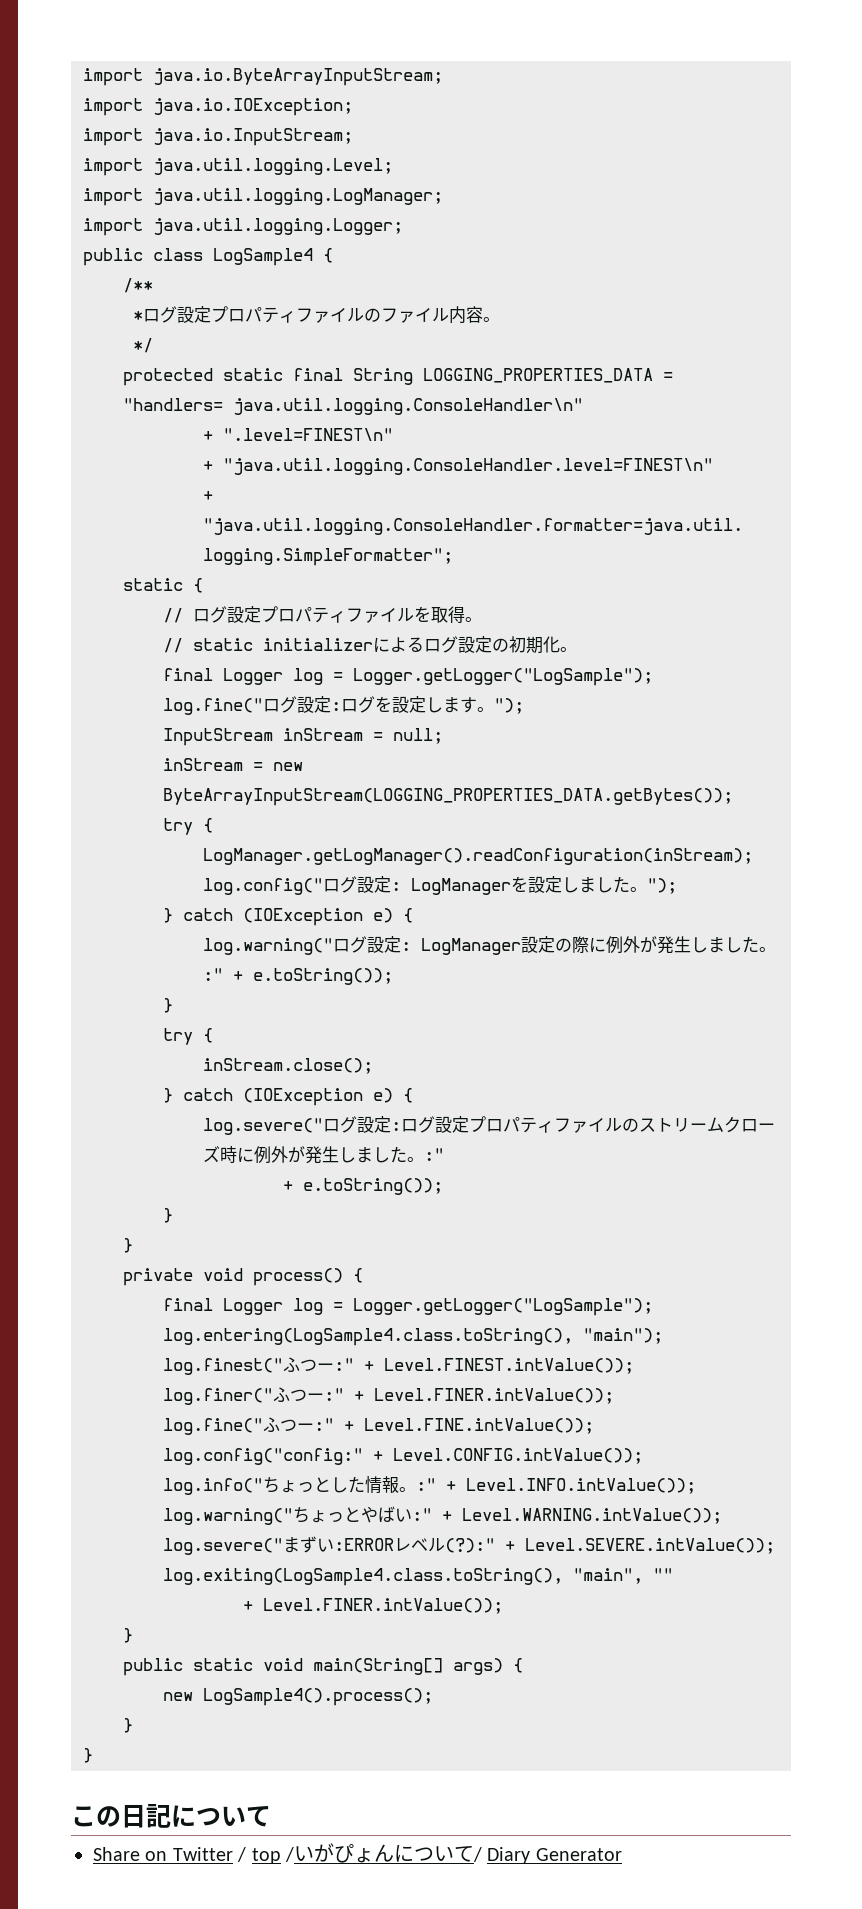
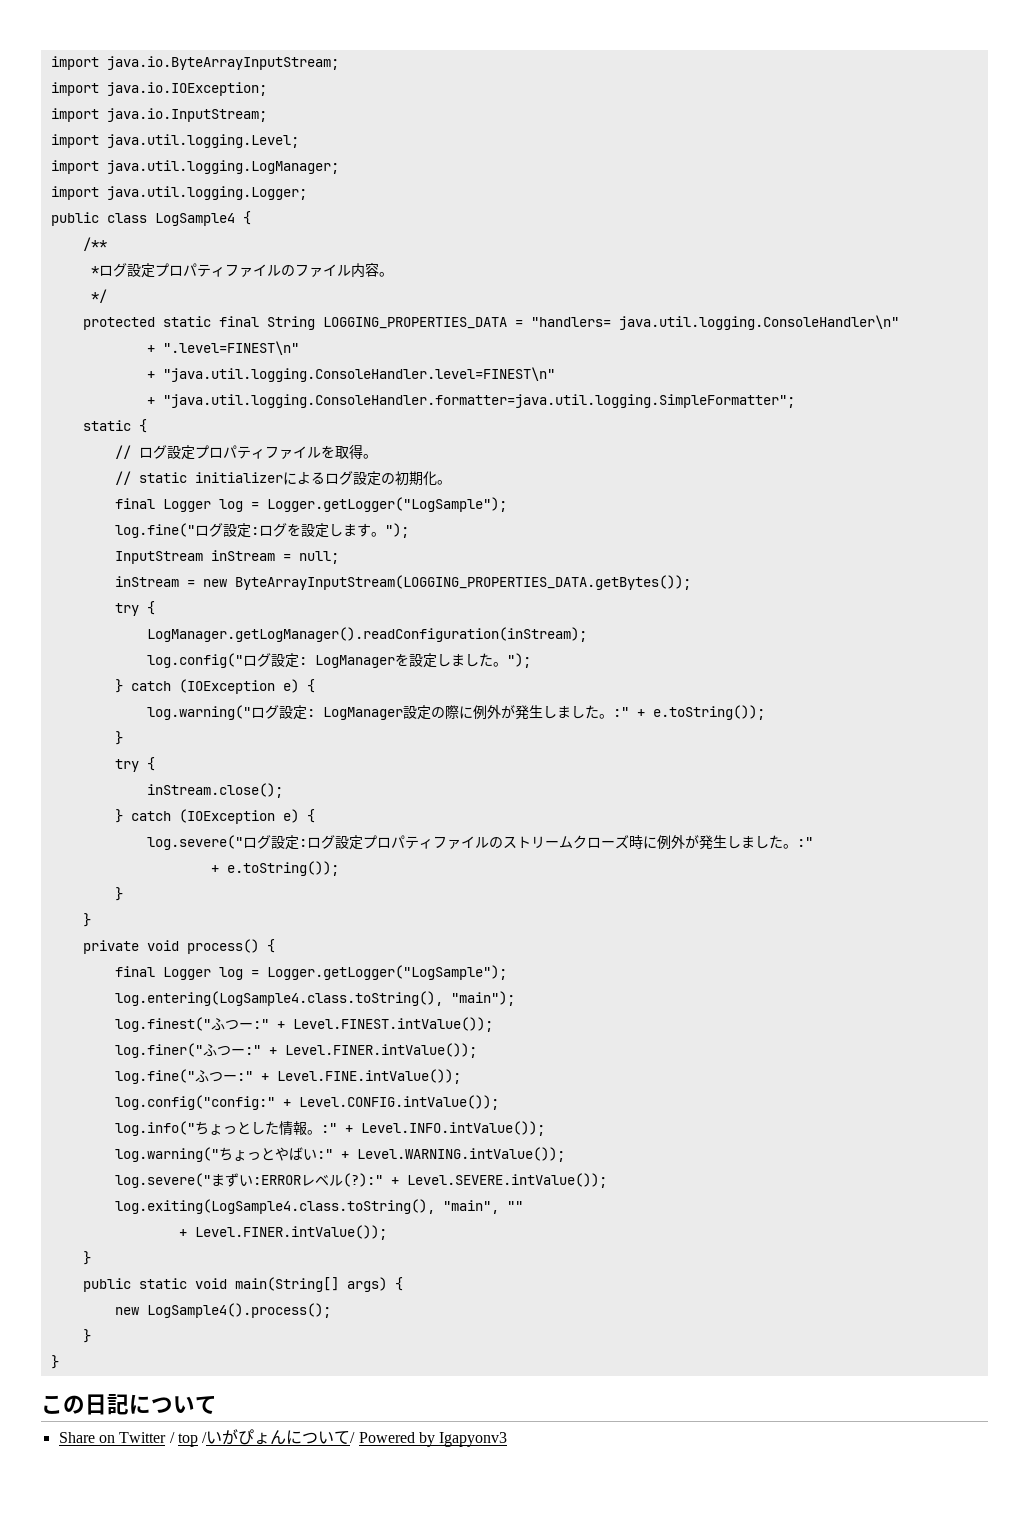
[487,1847,622,1864] Diary Generator -> [358,1432,508,1447] Powered by Igapyonv3

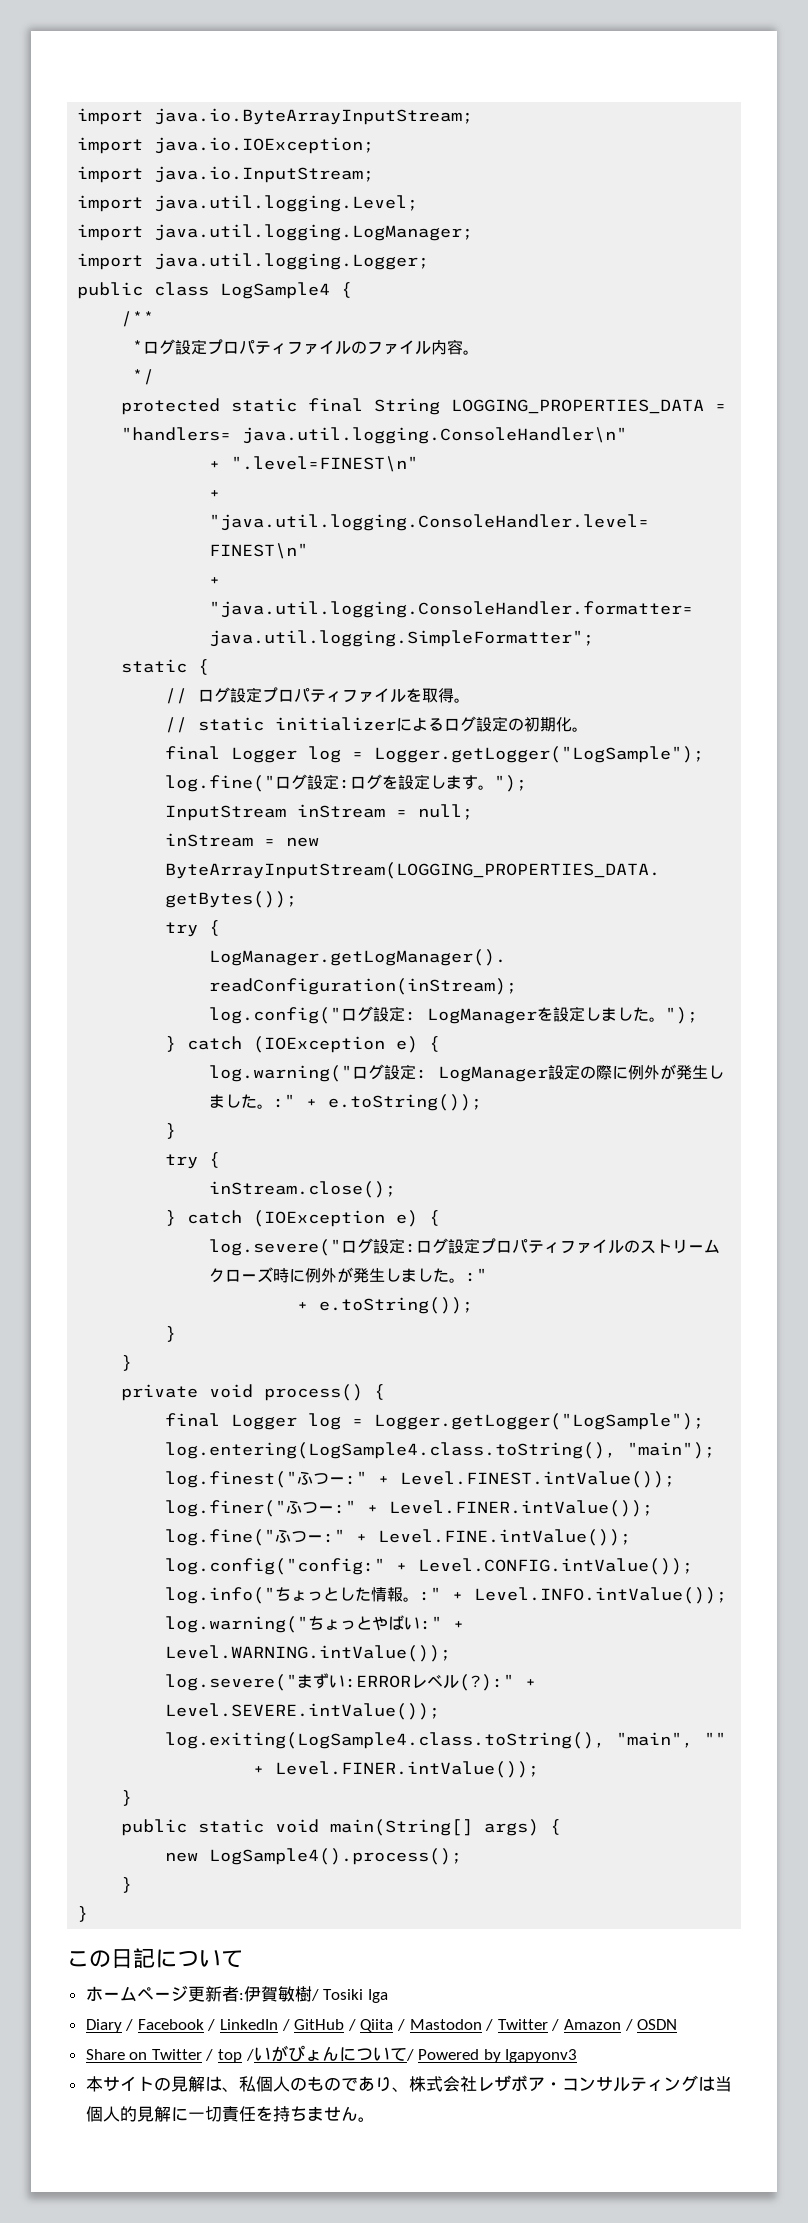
(217, 1405) none -> [85,1985,388,2003] [85,2019,678,2033] // ホームページ更新者:伊賀敏樹/ Tosiki Iga // Diary / Facebook / LinkedIn / GitHub / Qiita / Mastodon / Twitter / Amazon / OSDN
(508, 1439) none -> [85,2075,732,2092] [85,2106,375,2122] // 本サイトの見解は、私個人のものであり、株式会社レザボア・コンサルティングは当個人的見解に一切責任を持ちません。

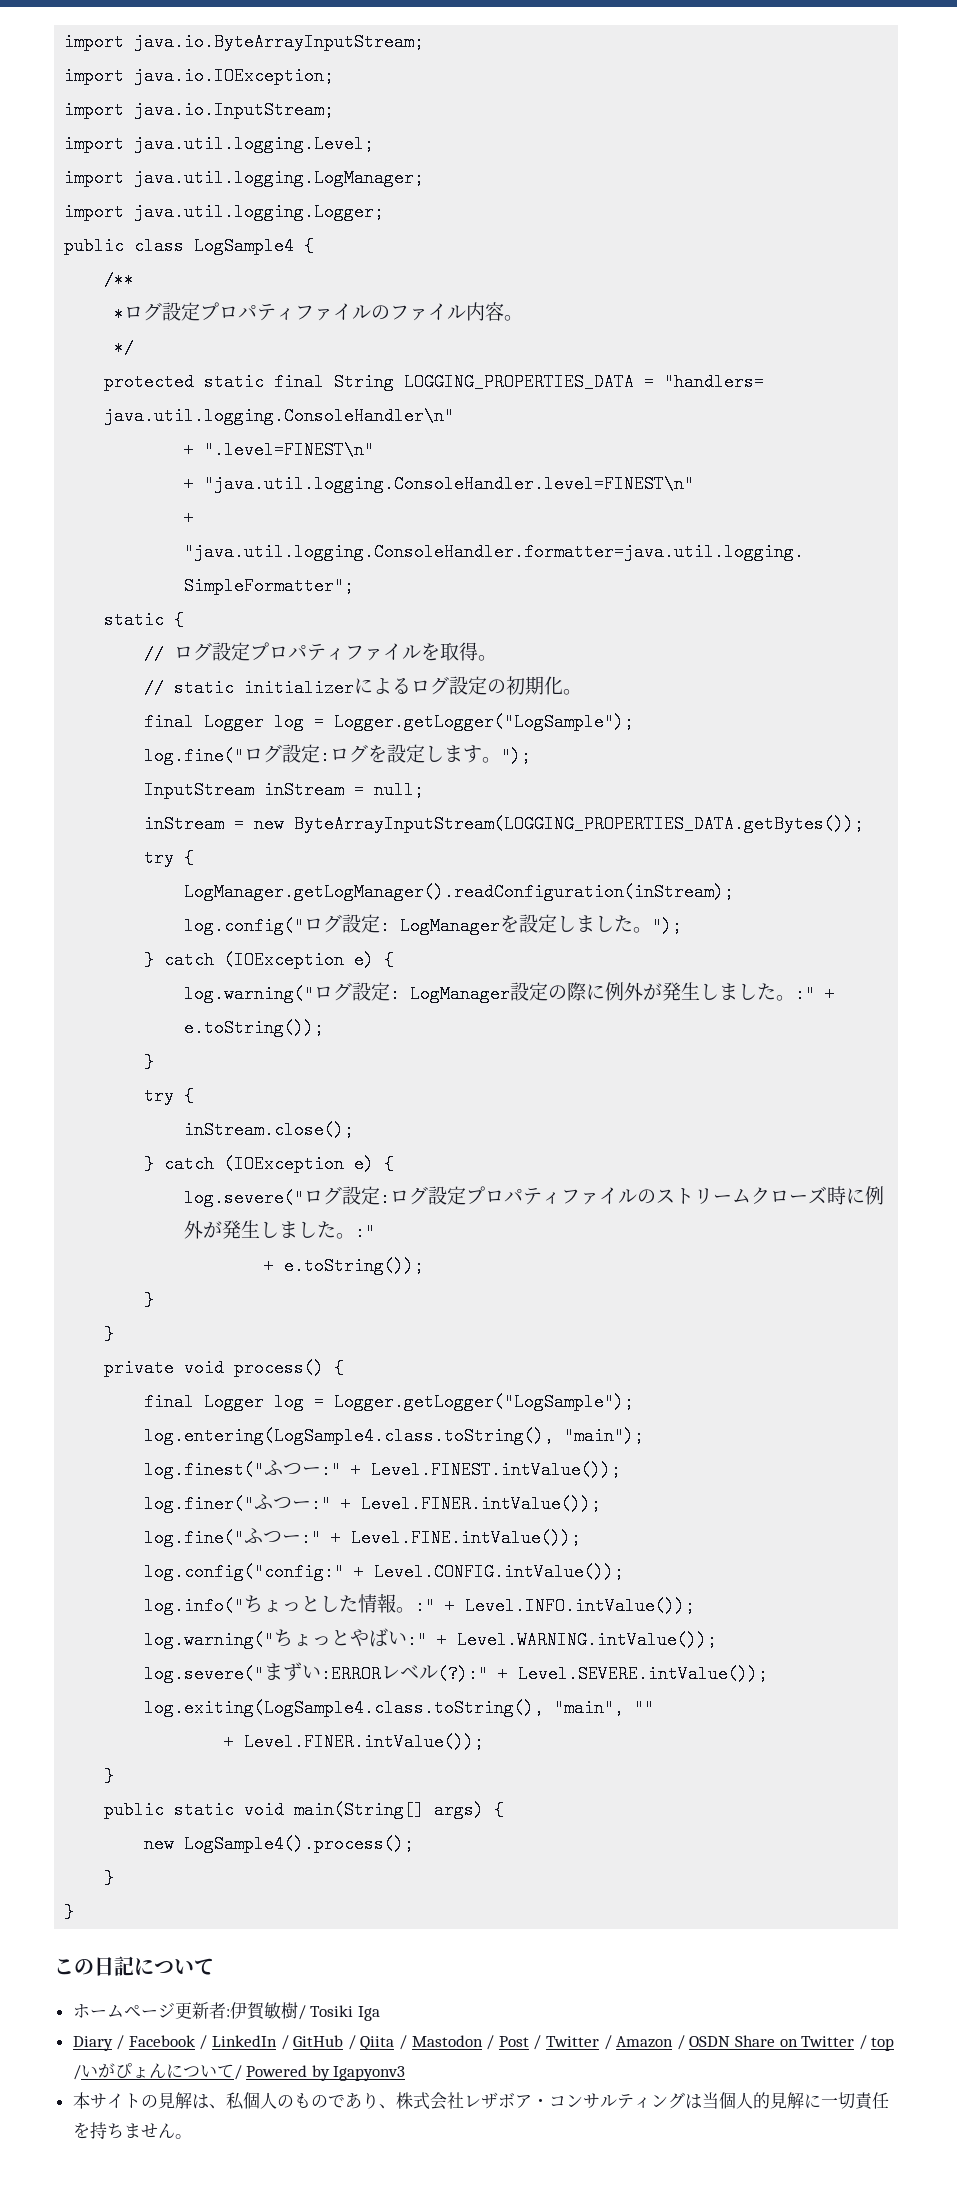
(494, 2025) none -> [498,2035,542,2050] Post /
(678, 2024) // -> (731, 2041) none

